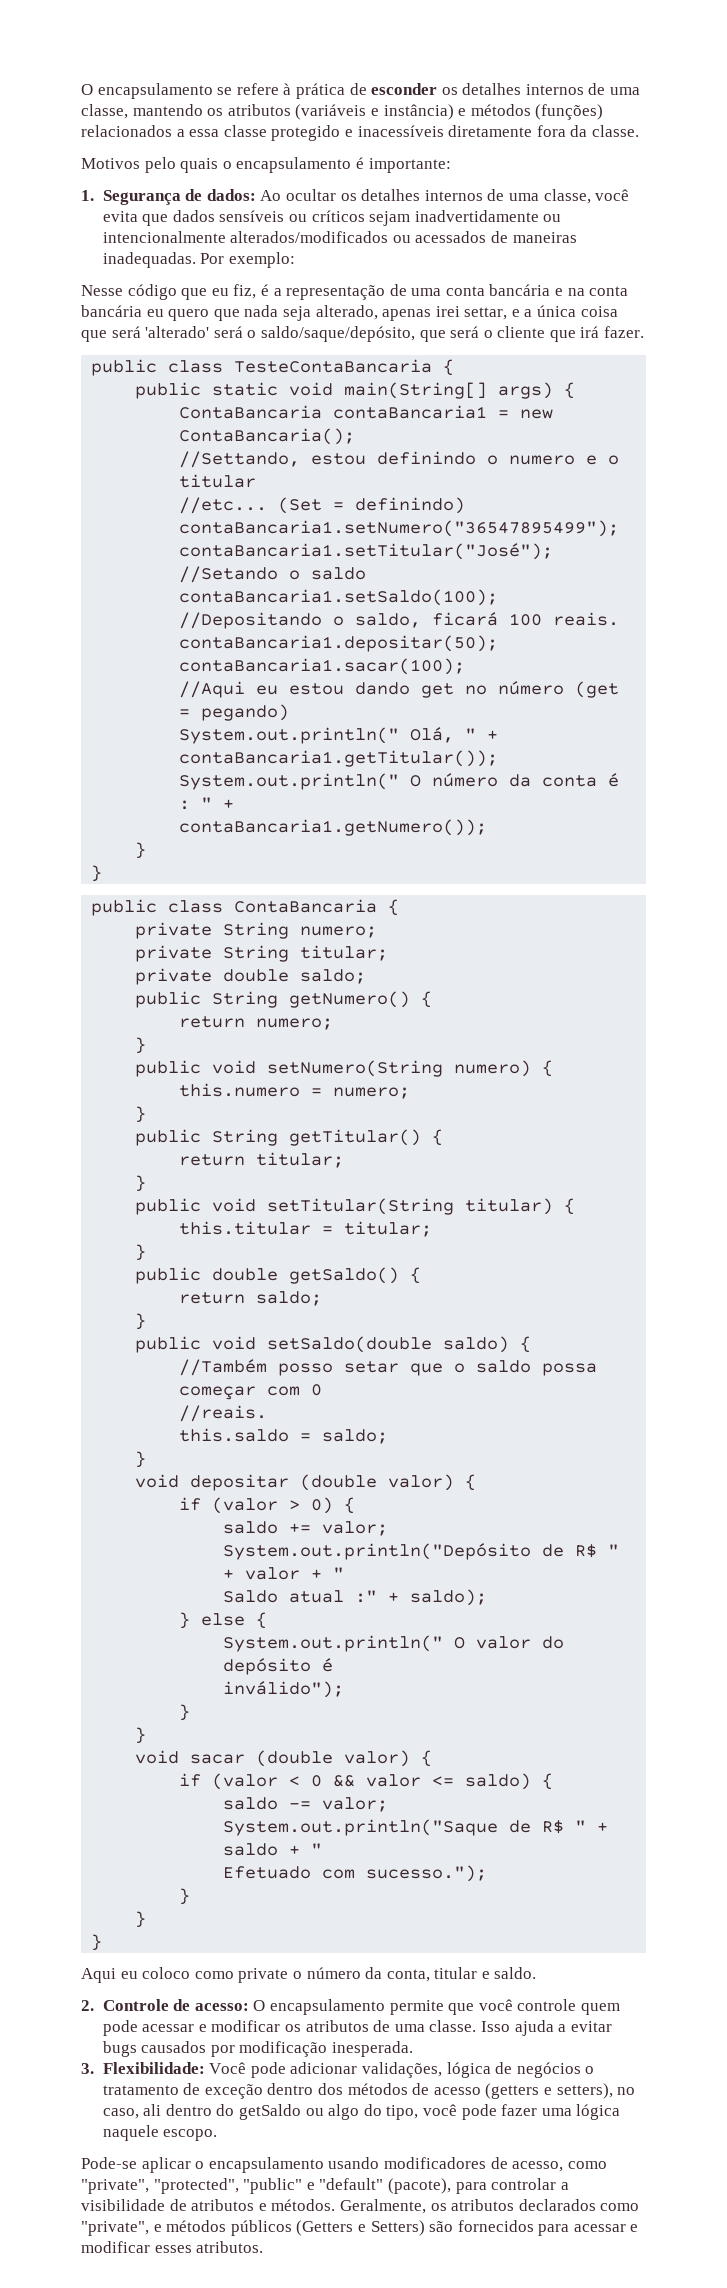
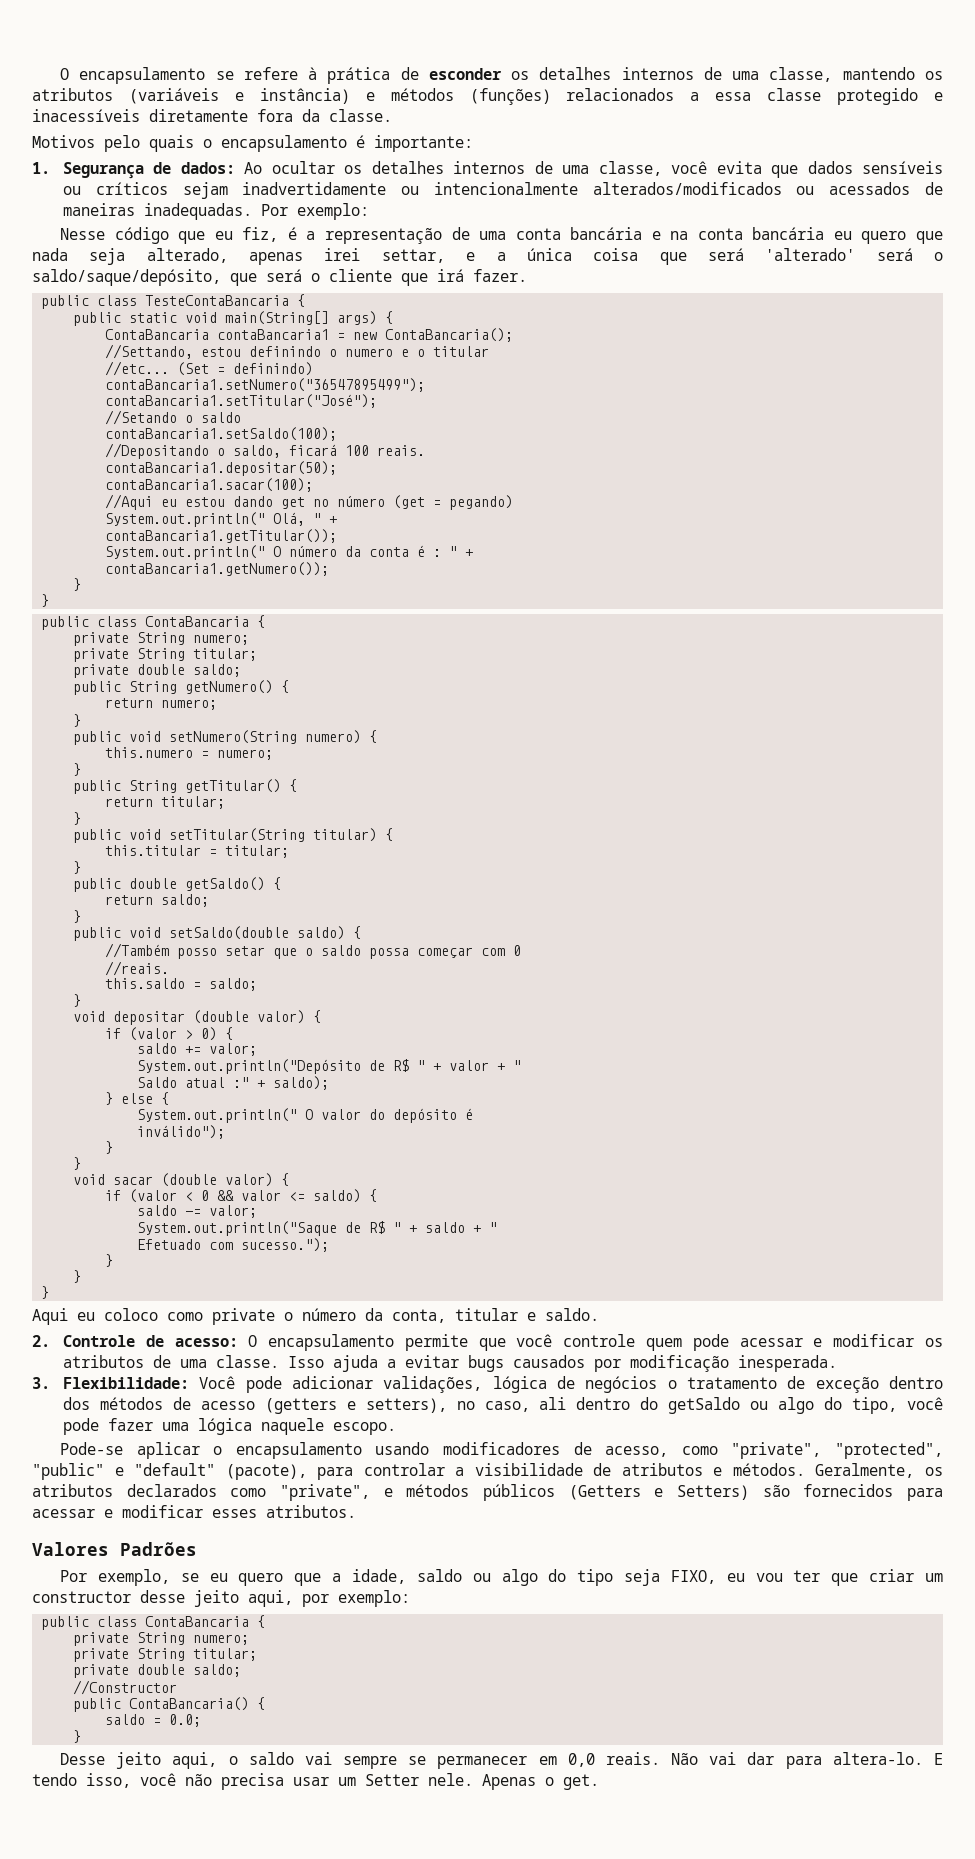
(264, 2247) none -> [32,1542,197,1556] [60,1569,944,1586] [32,1590,410,1607] [41,1615,266,1630] [73,1632,250,1646] [73,1648,258,1662] [73,1664,242,1678] [73,1680,178,1695] [73,1697,266,1712] [105,1714,202,1727] [73,1730,82,1743] [60,1752,944,1769] [32,1773,599,1790] // Valores Padrões // Por exemplo, se eu quero que a idade, saldo ou algo do tipo seja FIXO, eu vou ter que criar um constructor desse jeito aqui, por exemplo: // public class ContaBancaria { // private String numero; // private String titular; // private double saldo; // //Constructor // public ContaBancaria() { // saldo = 0.0; // } // Desse jeito aqui, o saldo vai sempre se permanecer em 0,0 reais. Não vai dar para altera-lo. E tendo isso, você não precisa usar um Setter nele. Apenas o get.

